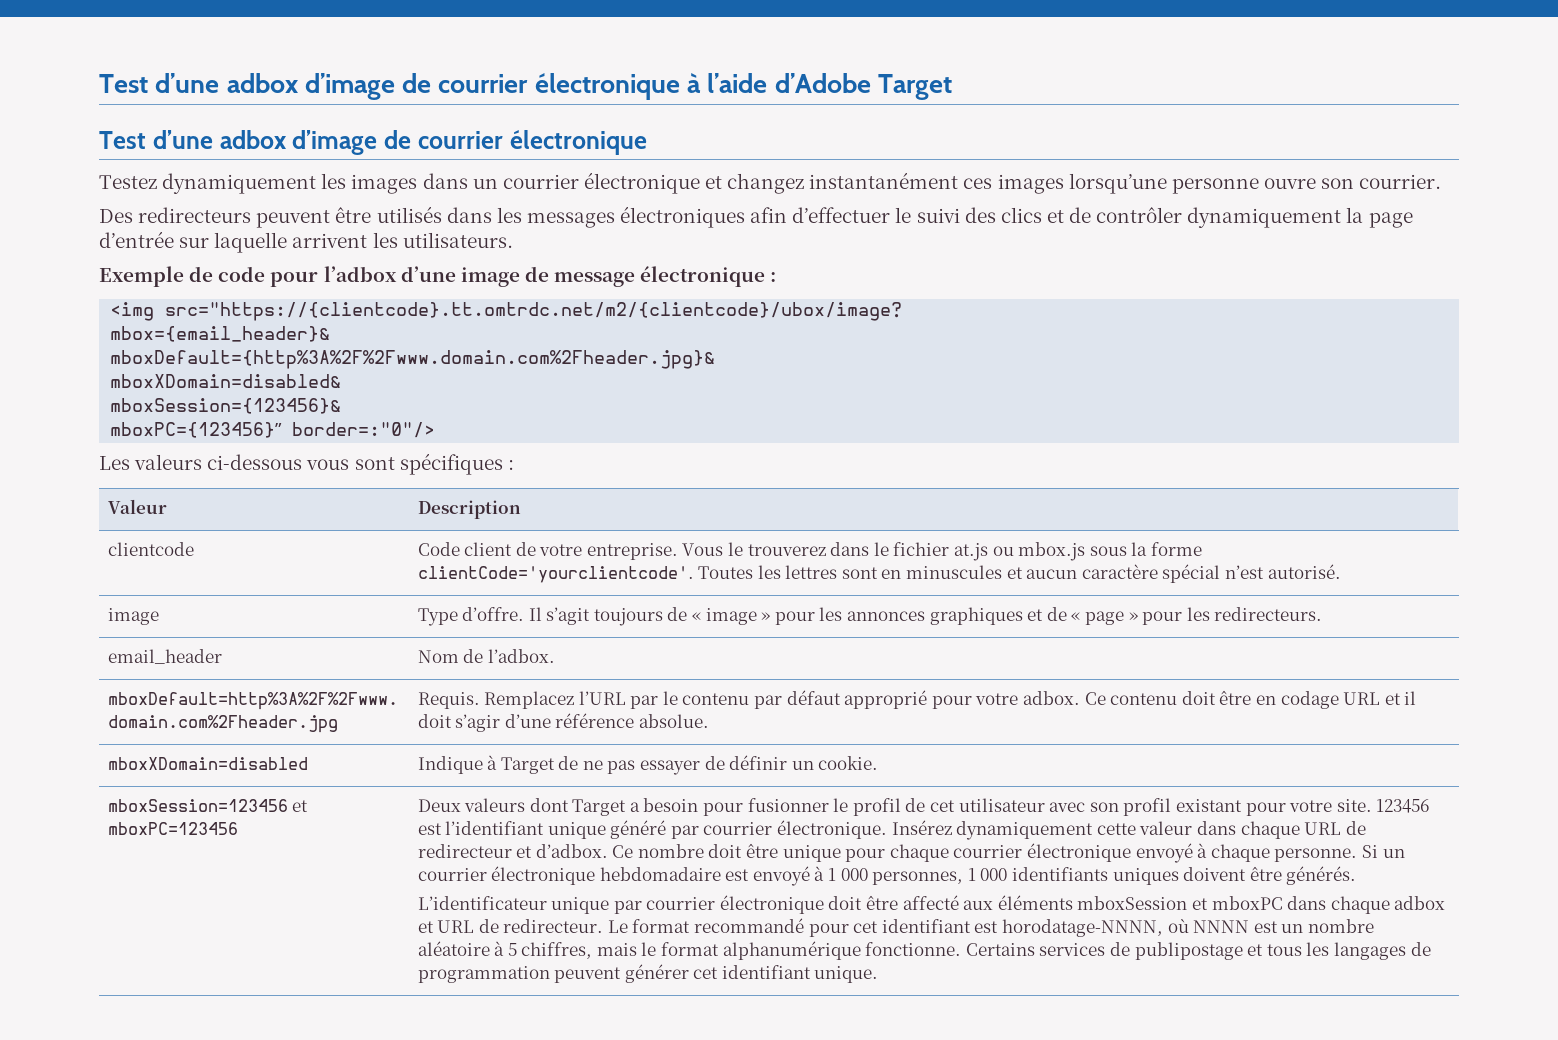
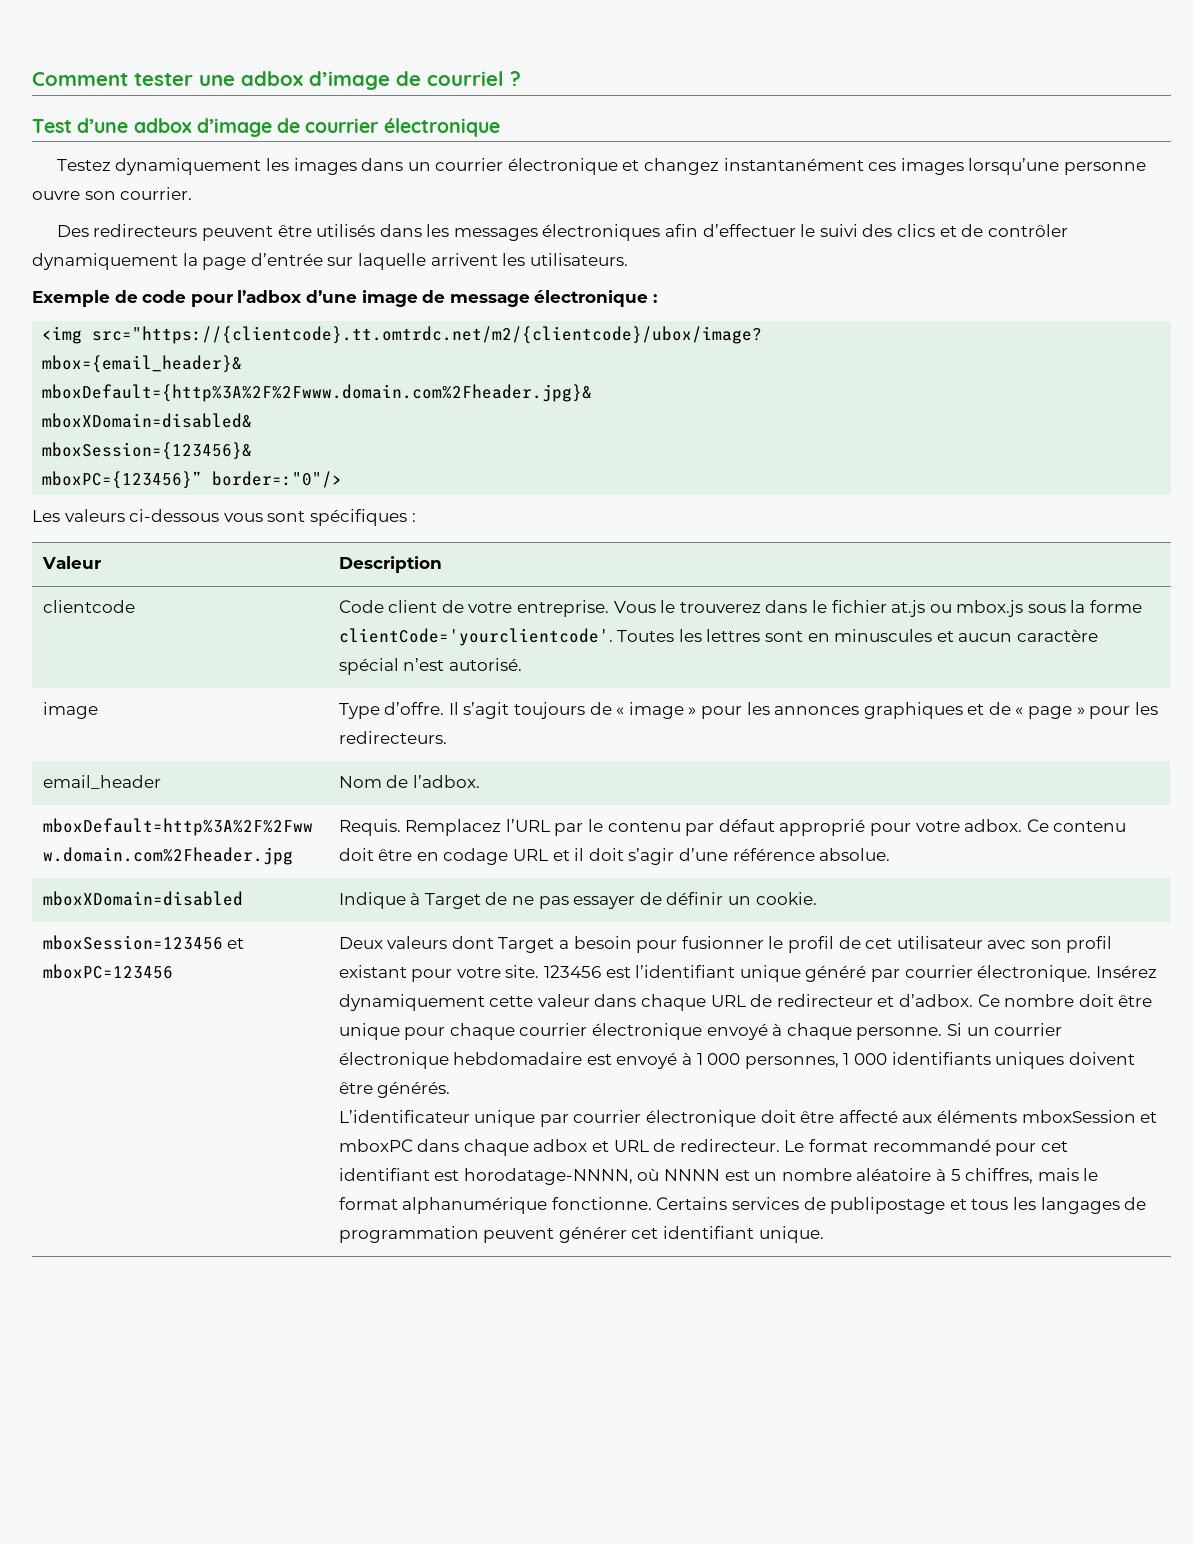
[99,73,952,100] Test d’une adbox d’image de courrier électronique à l’aide d’Adobe Target -> [32,71,521,90] Comment tester une adbox d’image de courriel ?

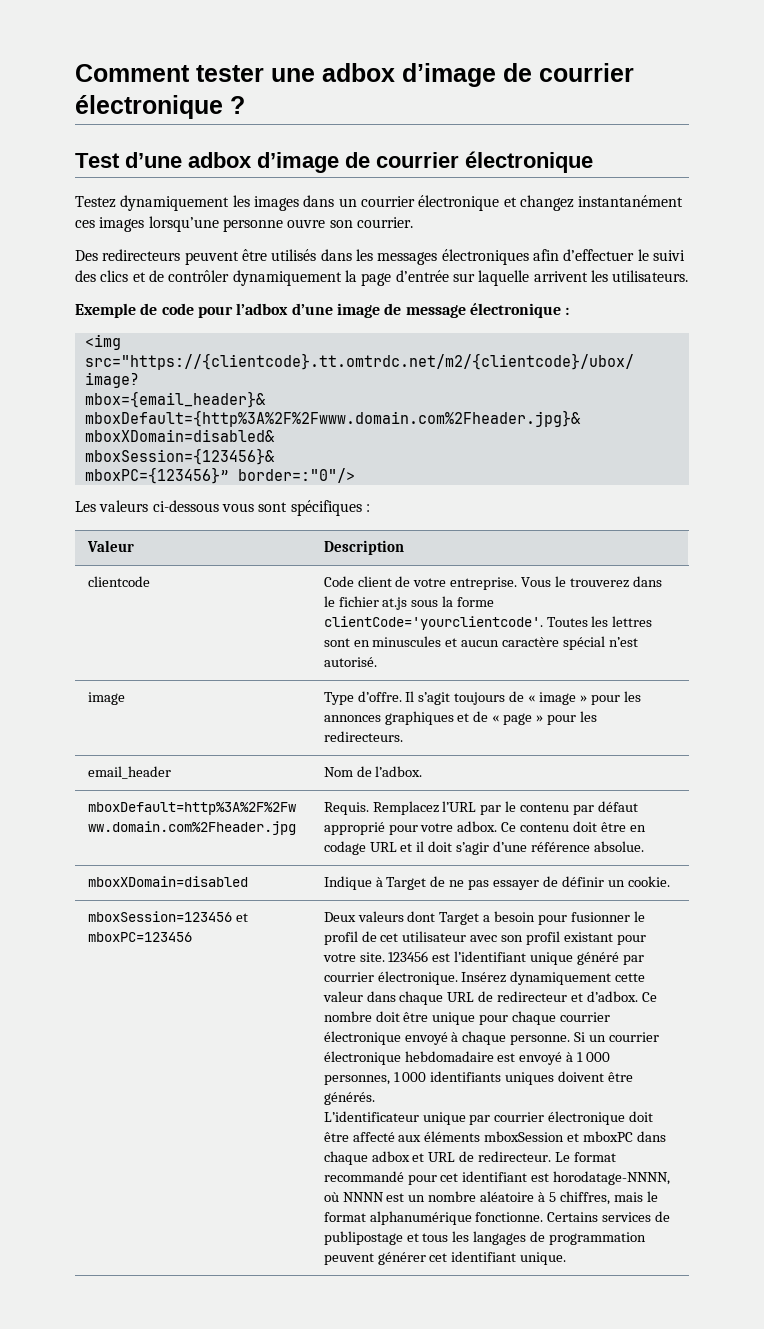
[427,71,504,86] courriel -> [539,63,634,82] [75,95,223,119] courrier électronique
[929,600,1024,617] ou mbox.js -> (408, 603) none

